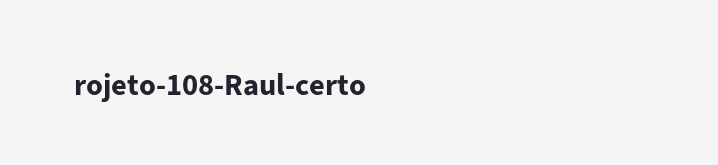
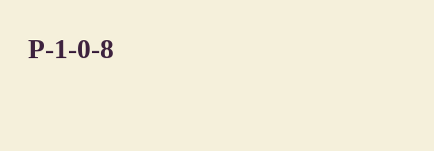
[74,73,366,102] rojeto-108-Raul-certo -> [27,40,114,59] P-1-0-8

